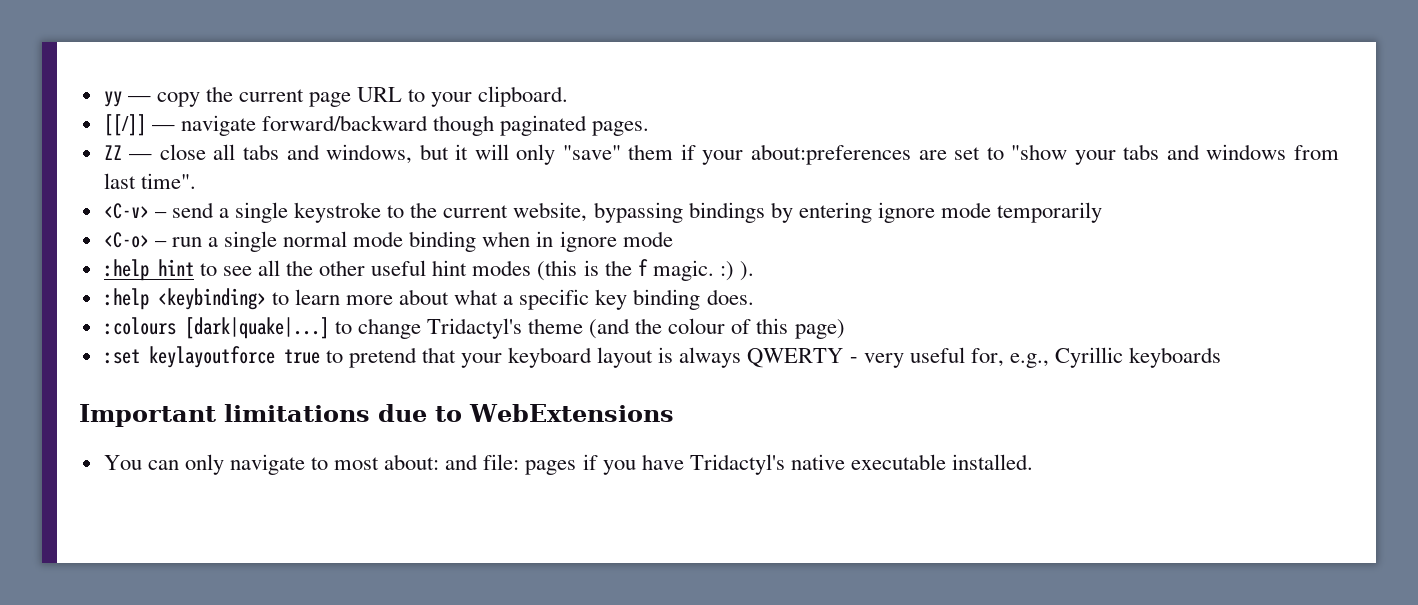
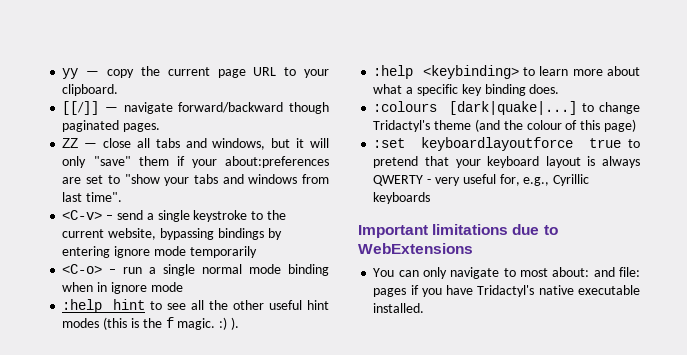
[148,346,275,368] keylayoutforce -> [421,137,574,151] keyboardlayoutforce

